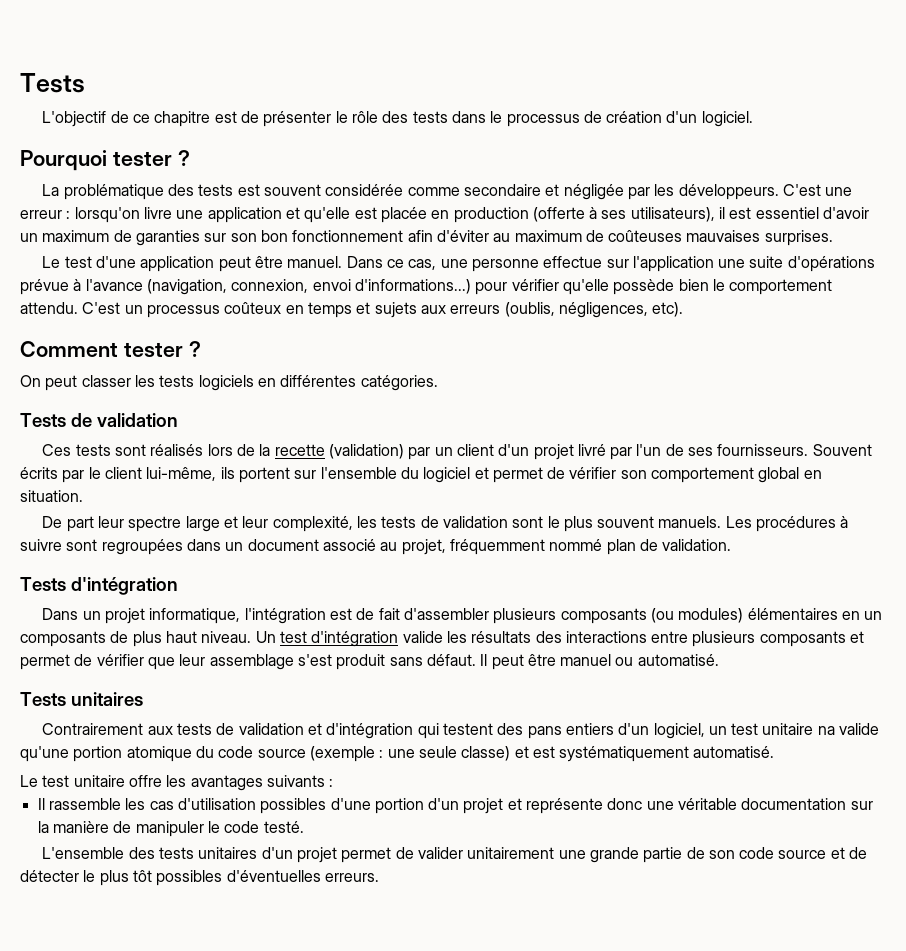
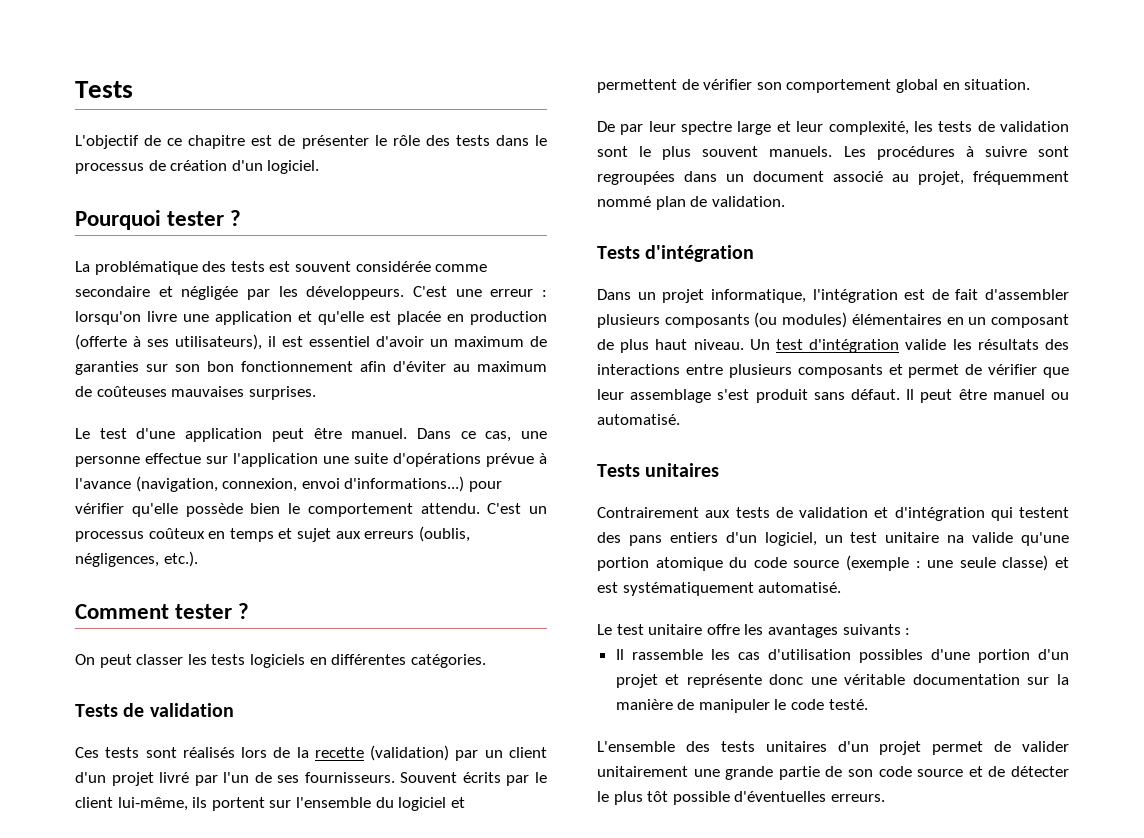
[374,302,417,318] sujets -> [296,528,331,542] sujet
[652,302,684,317] etc). -> [163,551,198,567] etc.).
[492,467,543,483] permet -> [597,79,677,93] permettent
[66,516,94,532] part -> [620,124,644,135] par
[20,631,106,647] composants -> [991,314,1069,328] composant
[156,870,223,886] possibles -> [672,791,730,805] possible

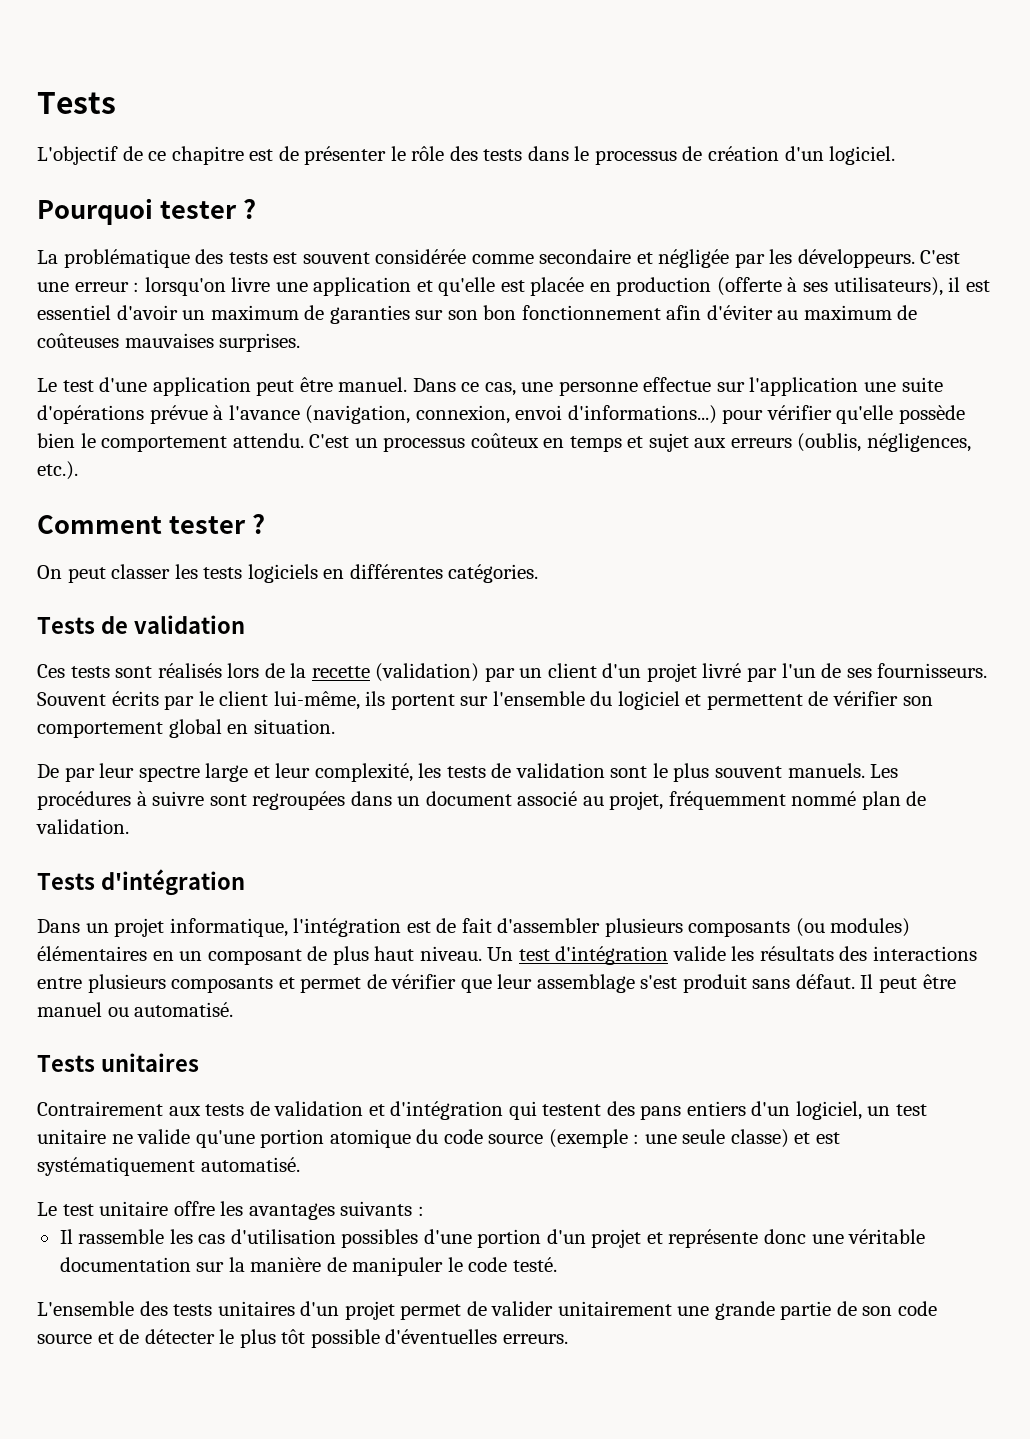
[947,535,965,543] na -> [111,1134,133,1144] ne

